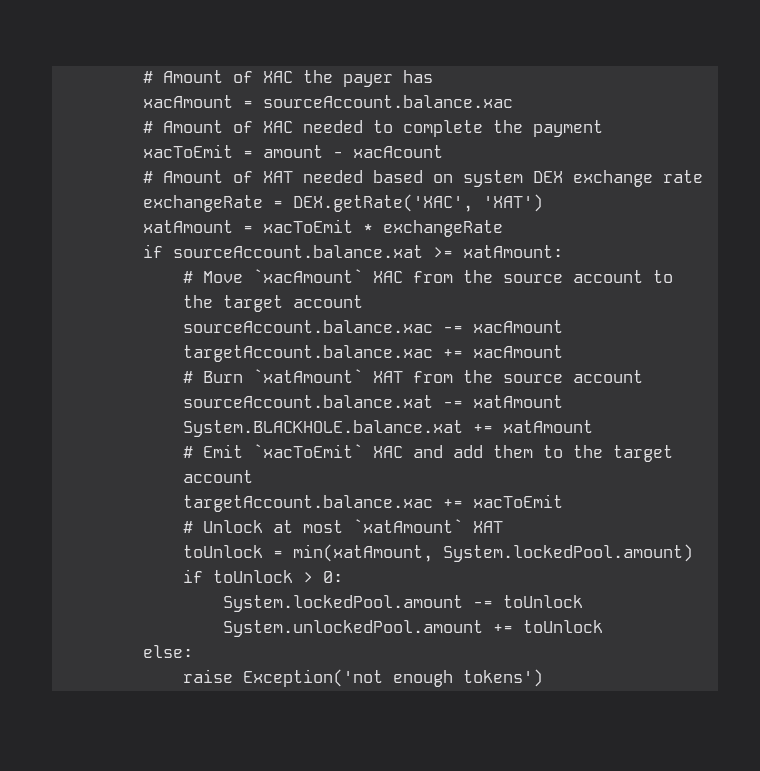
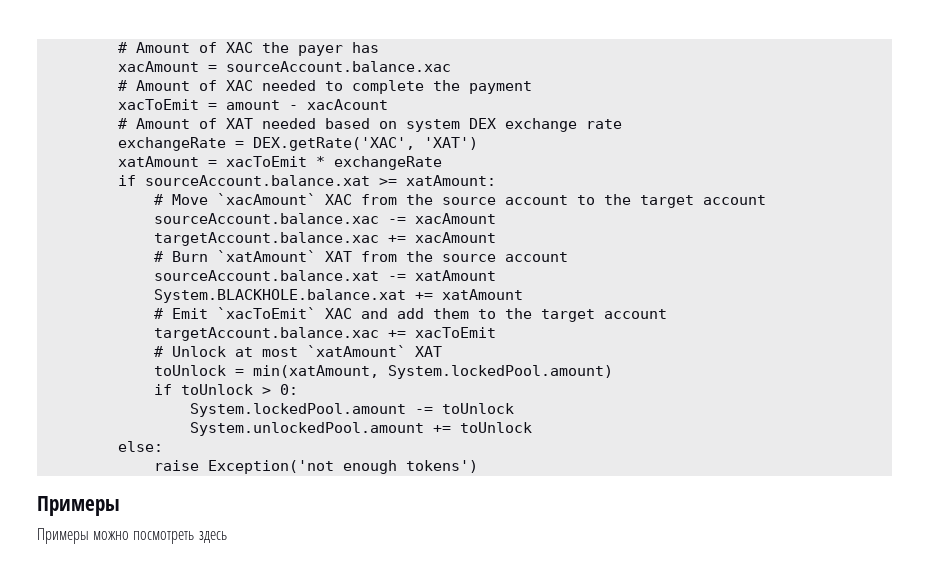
(543, 678) none -> [37,496,120,516] [37,528,227,544] // Примеры // Примеры можно посмотреть здесь

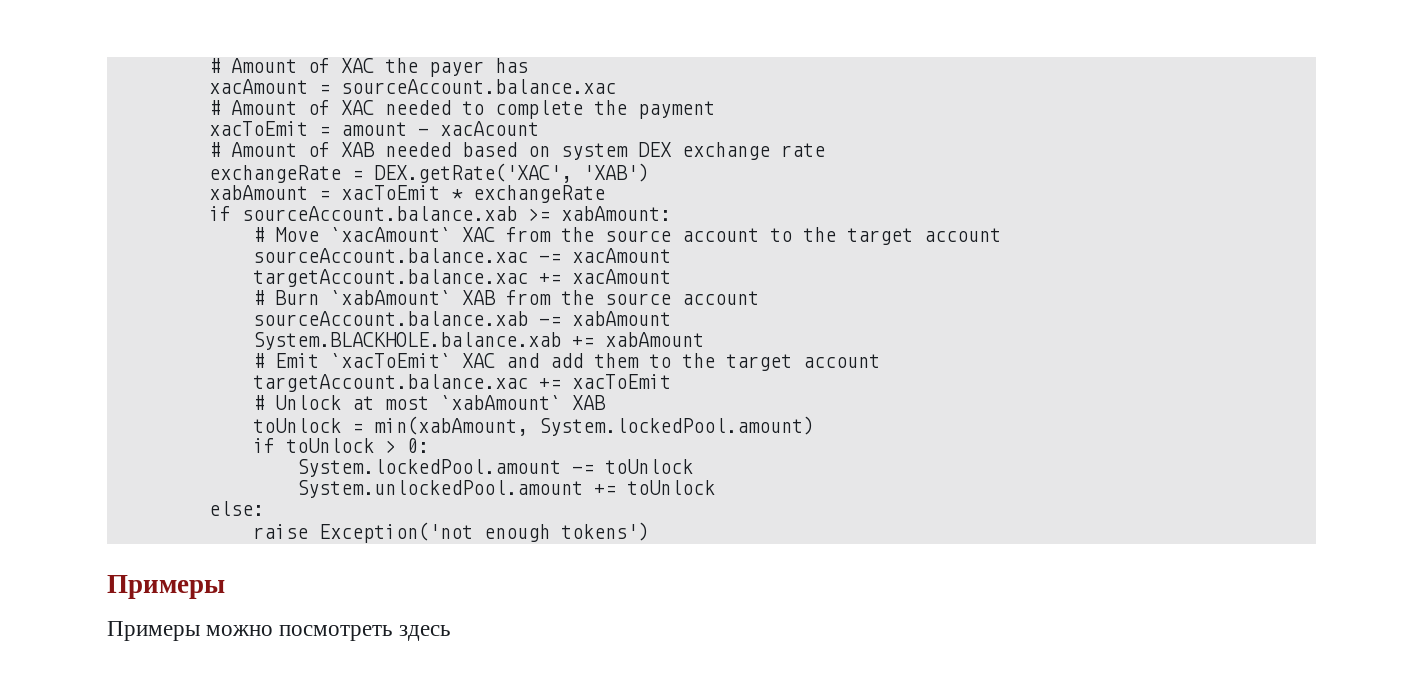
[226,118,254,129] XAT -> [340,142,375,157] XAB
[424,137,479,150] [118,156,200,167] 'XAT') // xatAmount -> [582,163,649,182] [208,185,308,200] 'XAB') // xabAmount
[145,175,497,186] sourceAccount.balance.xat >= xatAmount: -> [241,206,671,221] sourceAccount.balance.xab >= xabAmount:
[217,250,353,262] `xatAmount` XAT -> [329,290,496,305] `xabAmount` XAB
[154,270,497,281] [154,289,524,303] sourceAccount.balance.xat -= xatAmount // System.BLACKHOLE.balance.xat += xatAmount -> [252,311,671,326] [252,332,704,350] sourceAccount.balance.xab -= xabAmount // System.BLACKHOLE.balance.xab += xabAmount
[307,345,443,357] `xatAmount` XAT -> [439,395,606,410] `xabAmount` XAB
[253,365,380,378] min(xatAmount, -> [373,416,528,436] min(xabAmount,

